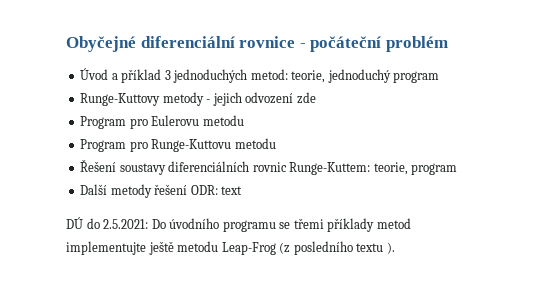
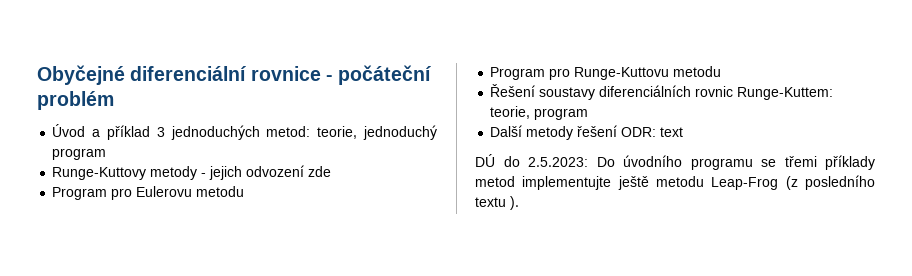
[103,219,149,229] 2.5.2021: -> [528,157,588,167] 2.5.2023:

